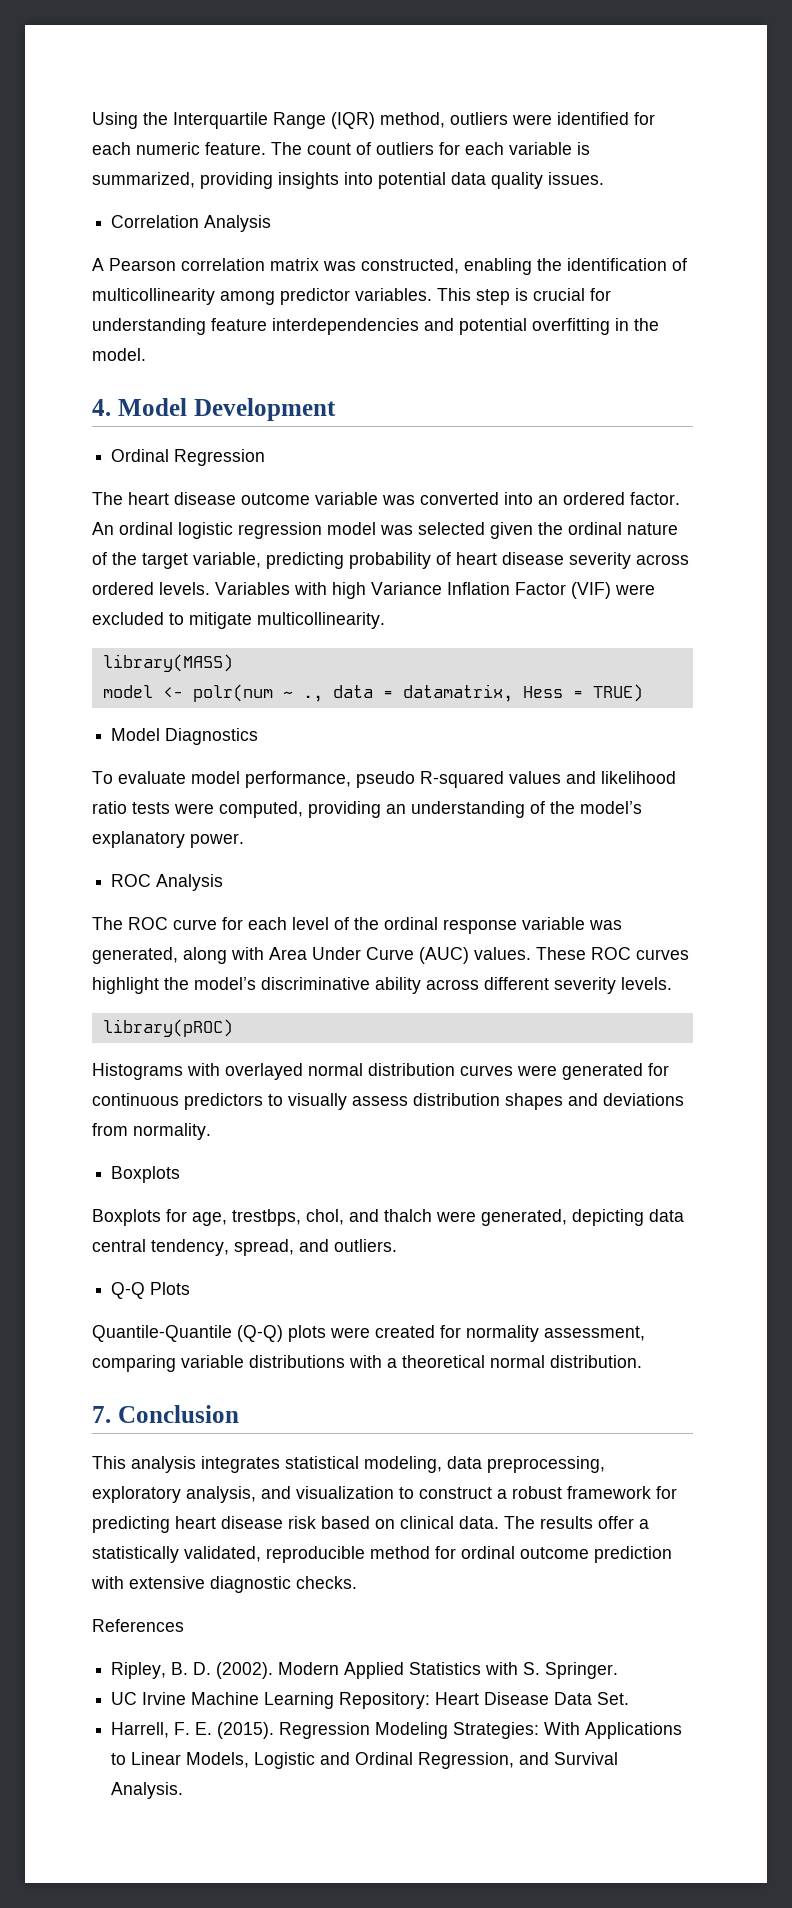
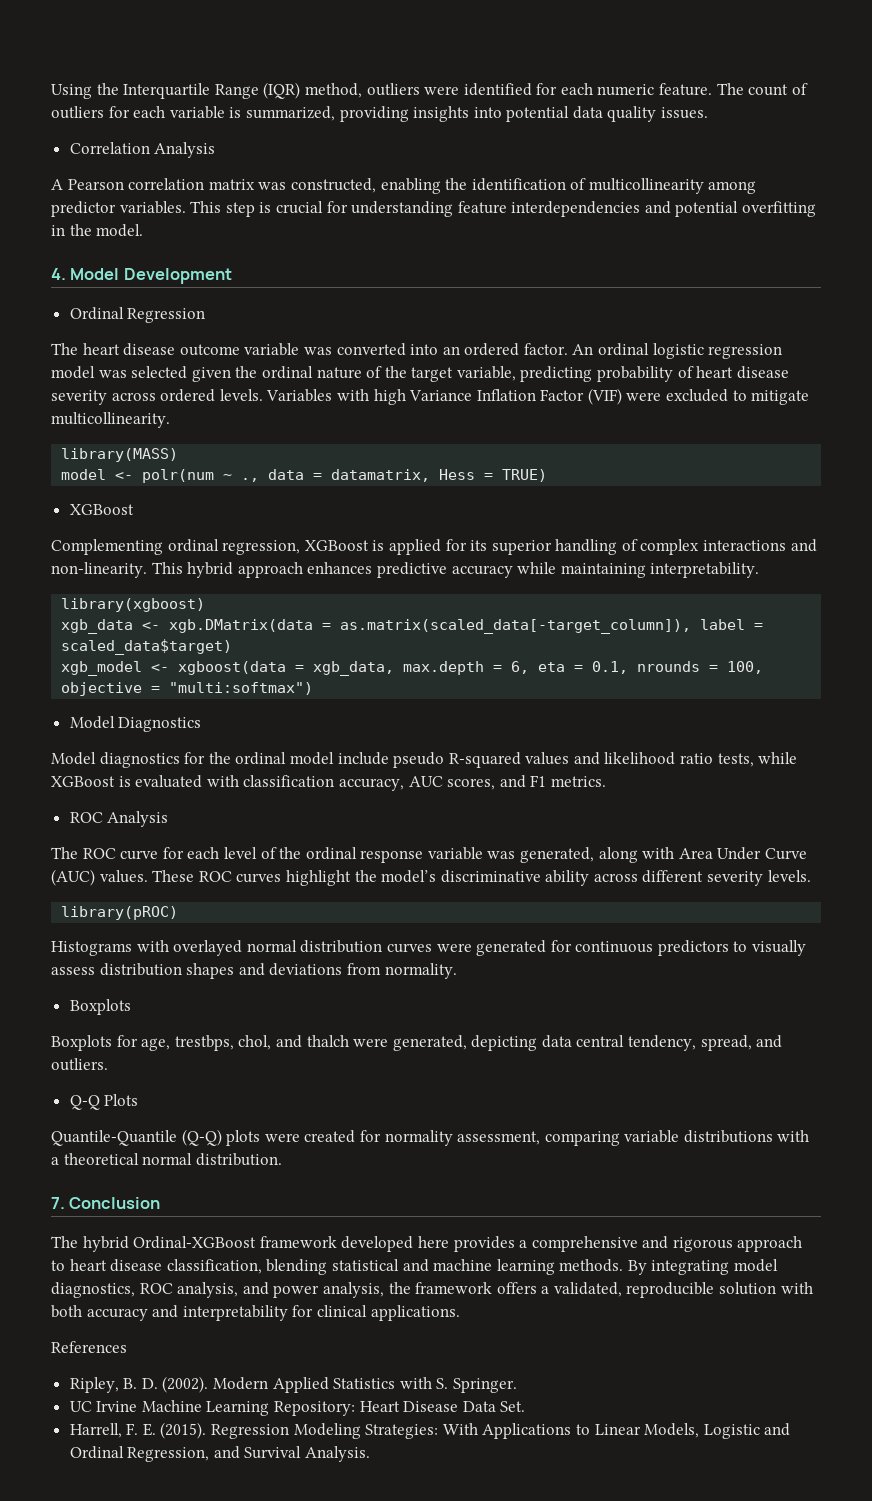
[111,728,259,745] [92,771,351,788] Model Diagnostics // To evaluate model performance, -> [69,504,134,515] [51,539,817,555] [51,562,760,578] [61,598,206,612] [61,619,764,634] [61,639,233,655] [61,661,764,676] [61,682,314,696] [69,716,202,732] [51,752,389,768] XGBoost // Complementing ordinal regression, XGBoost is applied for its superior handling of complex interactions and non-linearity. This hybrid approach enhances predictive accuracy while maintaining interpretability. // library(xgboost) // xgb_data <- xgb.DMatrix(data = as.matrix(scaled_data[-target_column]), label = scaled_data$target) // xgb_model <- xgboost(data = xgb_data, max.depth = 6, eta = 0.1, nrounds = 100, objective = "multi:softmax") // Model Diagnostics // Model diagnostics for the ordinal model include
[132,801,642,818] [92,831,244,848] tests were computed, providing an understanding of the model’s explanatory power. -> [717,752,798,767] [51,775,606,791] tests, while XGBoost is evaluated with classification accuracy, AUC scores, and F1 metrics.
[92,1456,605,1473] [92,1486,677,1503] [92,1516,649,1533] [92,1546,672,1563] [91,1576,357,1593] This analysis integrates statistical modeling, data preprocessing, exploratory analysis, and visualization to construct a robust framework for predicting heart disease risk based on clinical data. The results offer a statistically validated, reproducible method for ordinal outcome prediction with extensive diagnostic checks. -> [51,1236,803,1252] [51,1259,779,1275] [51,1282,813,1298] [51,1305,460,1321] The hybrid Ordinal-XGBoost framework developed here provides a comprehensive and rigorous approach to heart disease classification, blending statistical and machine learning methods. By integrating model diagnostics, ROC analysis, and power analysis, the framework offers a validated, reproducible solution with both accuracy and interpretability for clinical applications.

